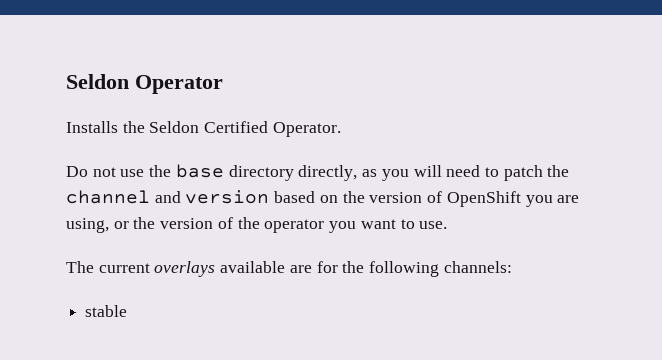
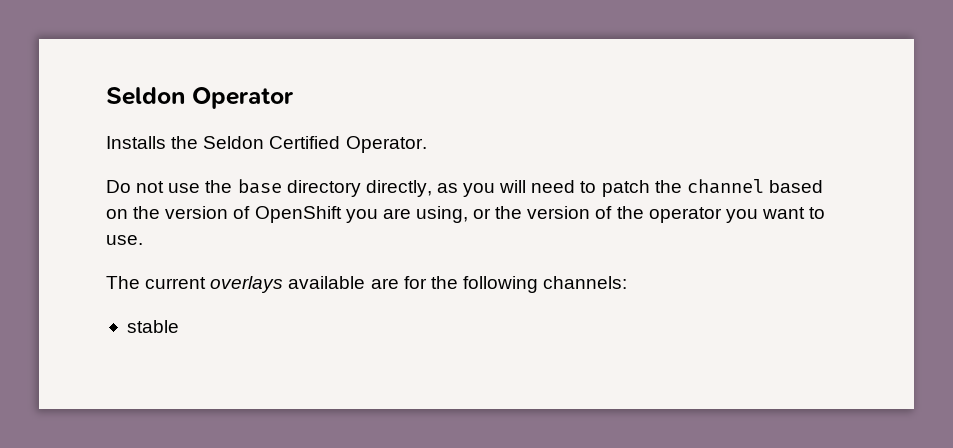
[154,190,270,204] and version -> (764, 186) none

